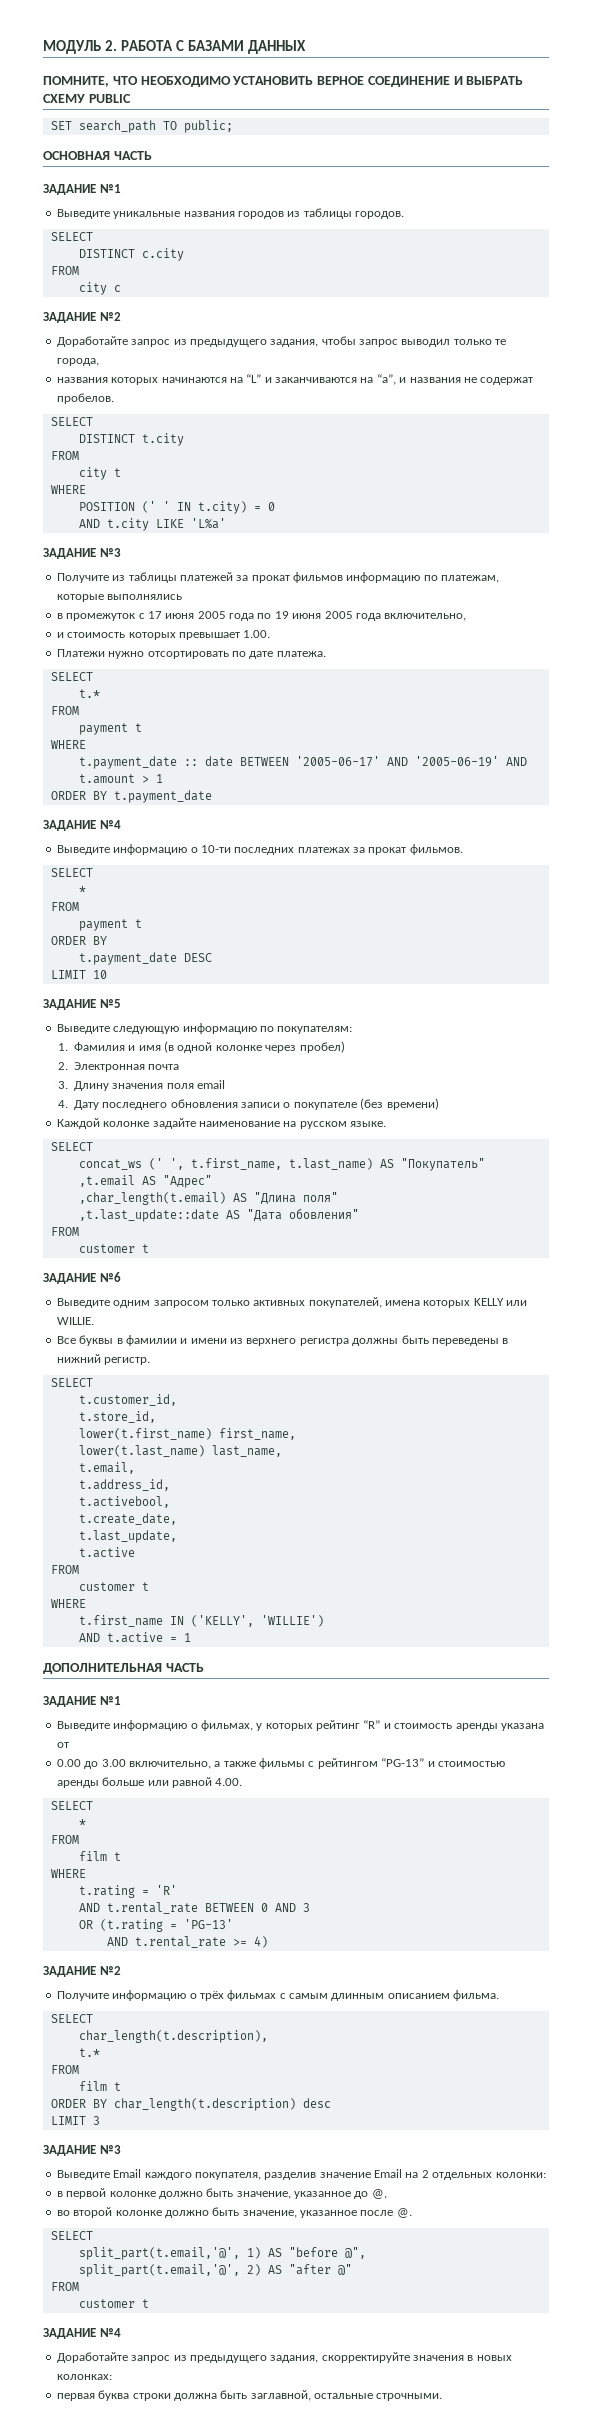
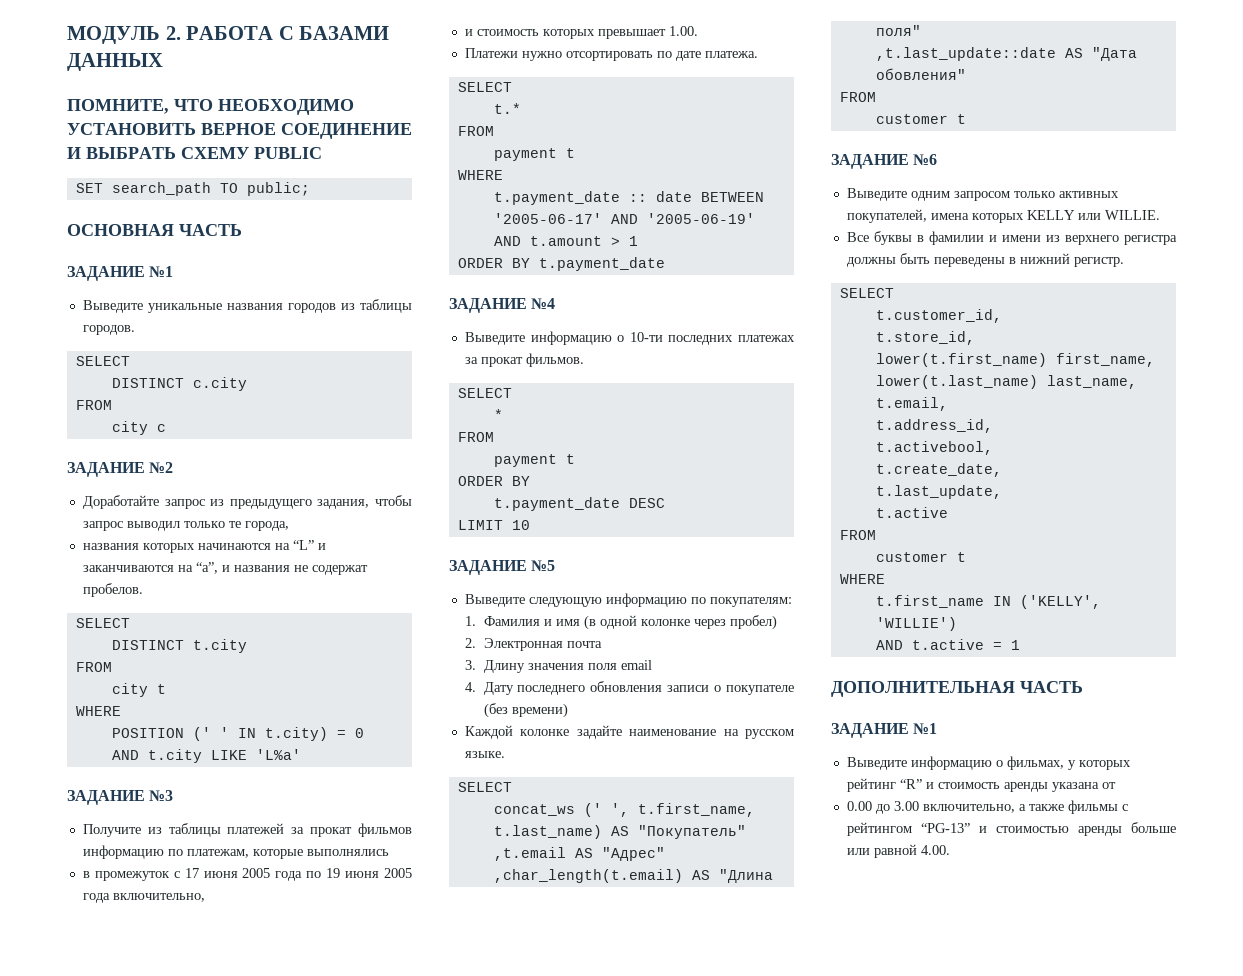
[50,1801,93,1810] [78,1819,86,1827] [50,1835,79,1844] [78,1851,121,1861] [50,1869,86,1878] [78,1885,177,1898] [78,1902,310,1914] [78,1919,233,1932] [106,1936,268,1948] [43,1966,121,1977] [56,1990,500,2001] [50,2014,93,2023] [78,2030,268,2043] [78,2048,100,2057] [50,2065,79,2074] [78,2081,121,2091] [50,2098,331,2111] [50,2116,100,2125] [43,2145,121,2156] [56,2169,546,2180] [56,2188,387,2199] [56,2207,412,2218] [50,2231,93,2240] [78,2247,366,2260] [78,2264,352,2277] [50,2282,79,2291] [78,2299,149,2308] [43,2328,121,2339] [56,2352,512,2363] [56,2374,112,2380] [56,2390,443,2401] // SELECT // * // FROM // film t // WHERE // t.rating = 'R' // AND t.rental_rate BETWEEN 0 AND 3 // OR (t.rating = 'PG-13' // AND t.rental_rate >= 4) // ЗАДАНИЕ №2 // Получите информацию о трёх фильмах с самым длинным описанием фильма. // SELECT // char_length(t.description), // t.* // FROM // film t // ORDER BY char_length(t.description) desc // LIMIT 3 // ЗАДАНИЕ №3 // Выведите Email каждого покупателя, разделив значение Email на 2 отдельных колонки: // в первой колонке должно быть значение, указанное до @, // во второй колонке должно быть значение, указанное после @. // SELECT // split_part(t.email,'@', 1) AS "before @", // split_part(t.email,'@', 2) AS "after @" // FROM // customer t // ЗАДАНИЕ №4 // Доработайте запрос из предыдущего задания, скорректируйте значения в новых колонках: // первая буква строки должна быть заглавной, остальные строчными. -> (950, 850) none

